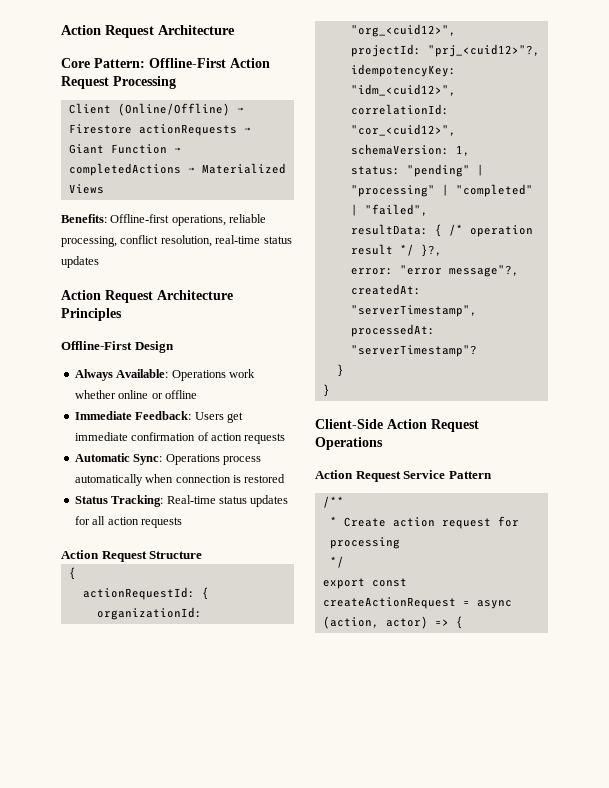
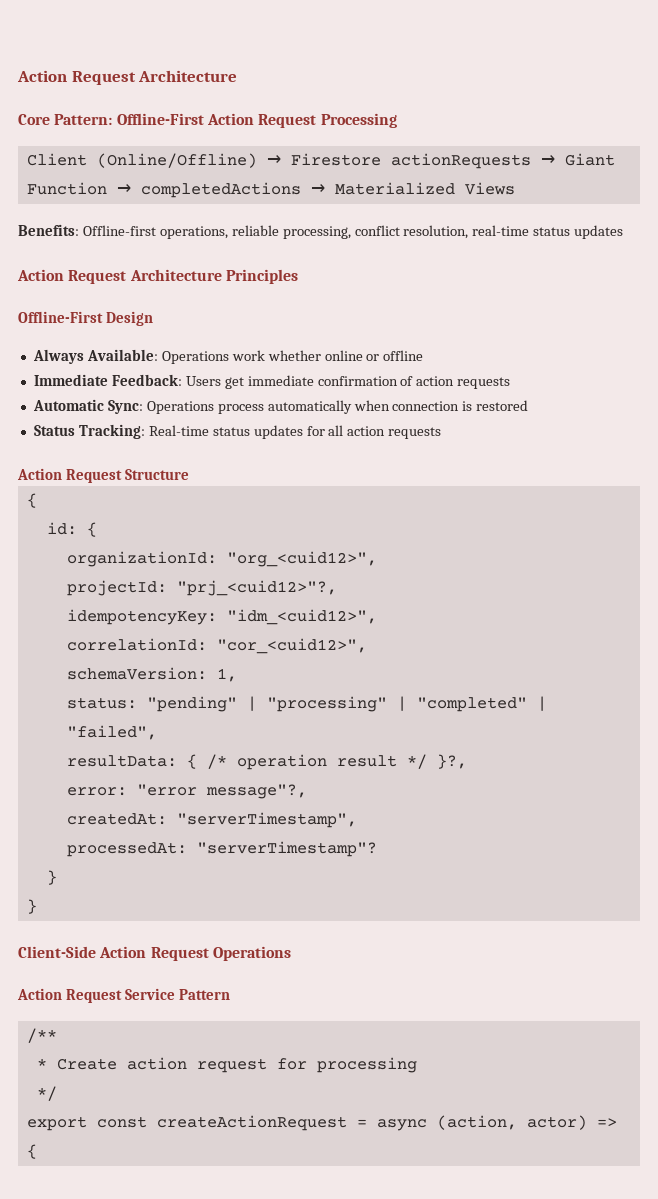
[82,587,195,600] actionRequestId: -> [46,522,77,535] id:

